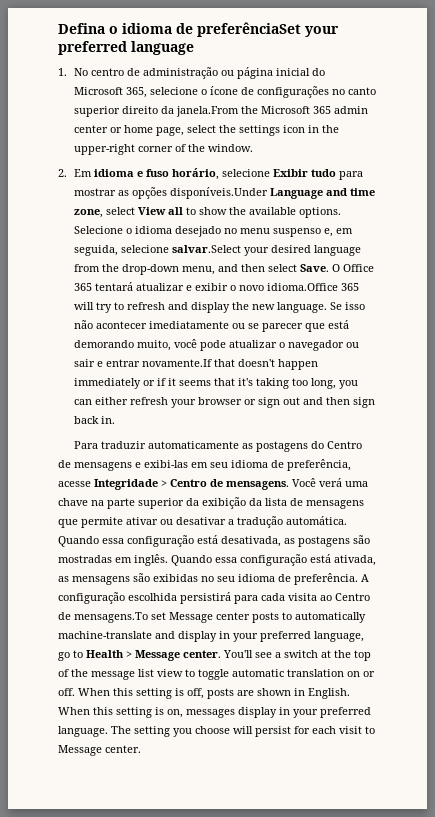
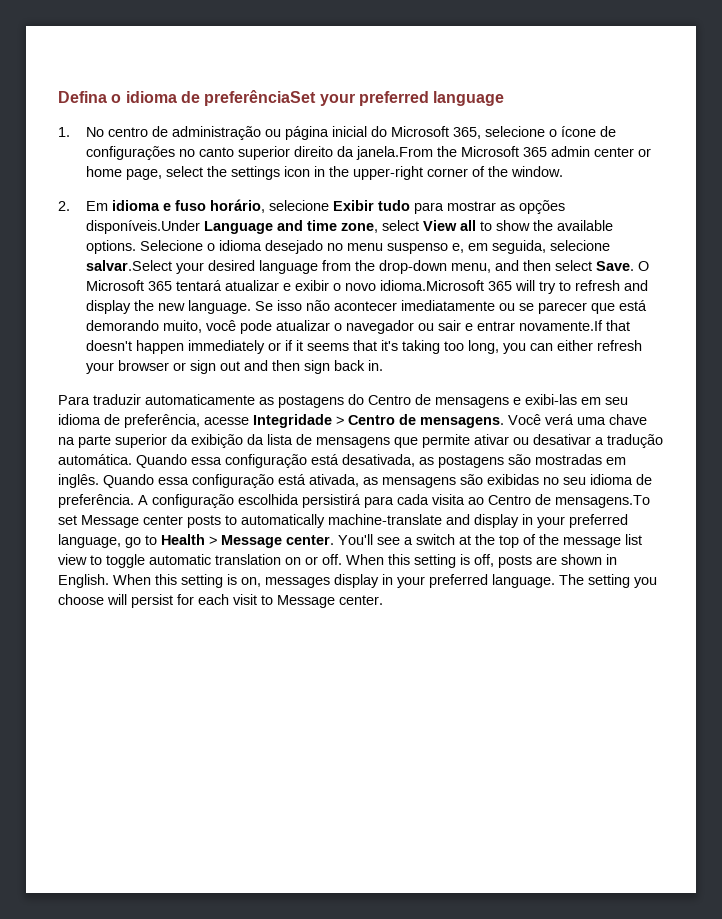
[343,264,375,272] Office -> [86,280,145,291] Microsoft
[267,283,339,291] idioma.Office -> [380,280,485,291] idioma.Microsoft

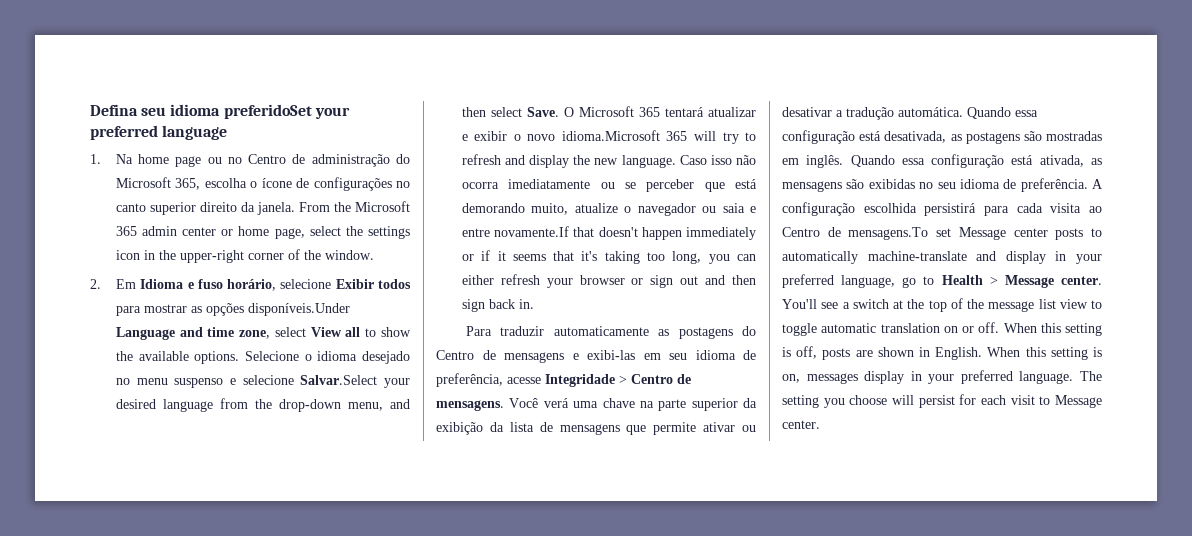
[111,90,317,106] o idioma de preferênciaSet -> [141,104,312,119] seu idioma preferidoSet
[86,126,368,140] No centro de administração ou página inicial -> [115,154,390,167] Na home page ou no Centro de administração
[485,126,546,137] selecione -> [204,178,247,188] escolha
[356,146,434,160] janela.From -> [256,202,330,215] janela. From
[112,200,161,211] idioma -> [140,279,184,289] Idioma
[378,200,411,211] tudo -> [378,279,411,289] todos
[452,240,611,254] [86,260,173,271] e, em seguida, selecione salvar.Select -> [229,375,378,385] e selecione Salvar.Select
[255,301,274,311] Se -> [679,155,707,165] Caso
[334,301,398,311] acontecer -> [461,182,499,189] ocorra
[538,302,588,314] parecer -> [646,179,695,192] perceber
[206,320,516,334] você pode atualizar o navegador ou sair e entrar -> [574,203,757,216] [461,228,490,237] atualize o navegador ou saia e entre

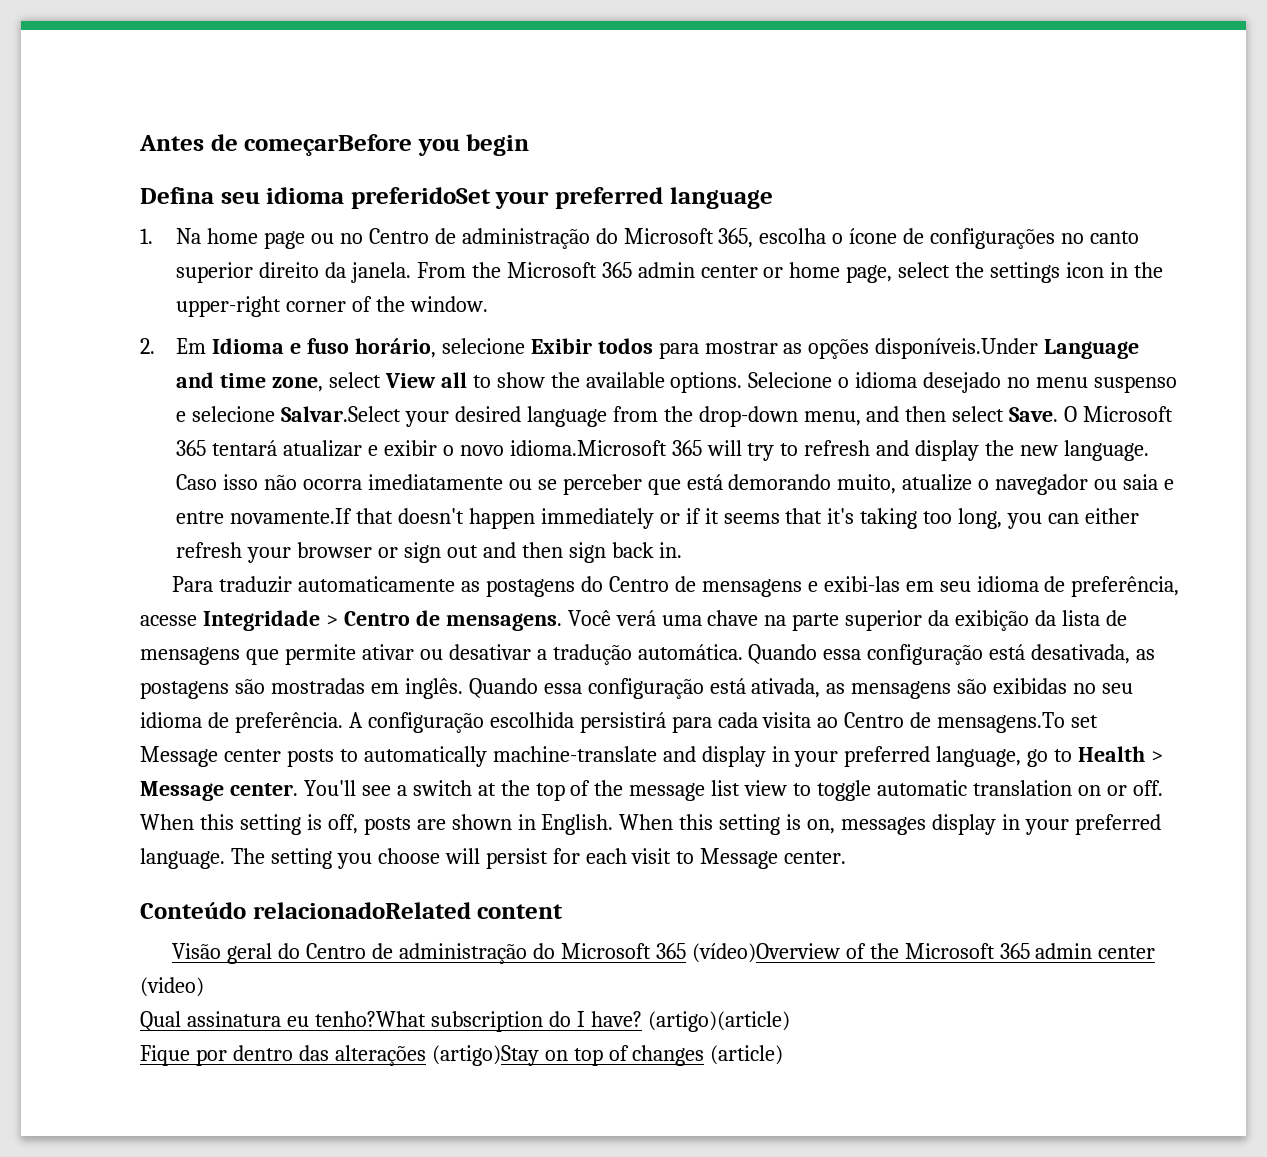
(90, 110) none -> [139,134,530,156] Antes de começarBefore you begin //
(820, 424) none -> [140,902,564,919] [172,943,1156,964] [140,977,204,997] [140,1011,790,1032] [140,1045,784,1066] // Conteúdo relacionadoRelated content // Visão geral do Centro de administração do Microsoft 365 (vídeo)Overview of the Microsoft 365 admin center (video) // Qual assinatura eu tenho?What subscription do I have? (artigo)(article) // Fique por dentro das alterações (artigo)Stay on top of changes (article)

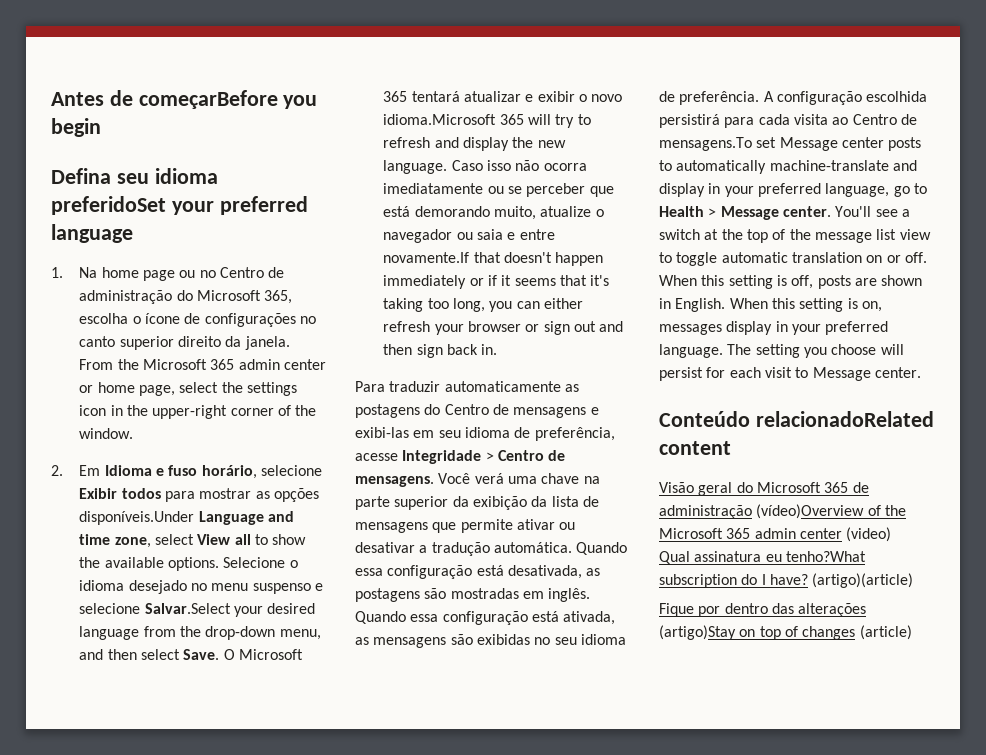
[306,943,686,964] Centro de administração do Microsoft 365 -> [756,482,869,493] [659,505,752,519] Microsoft 365 de administração

